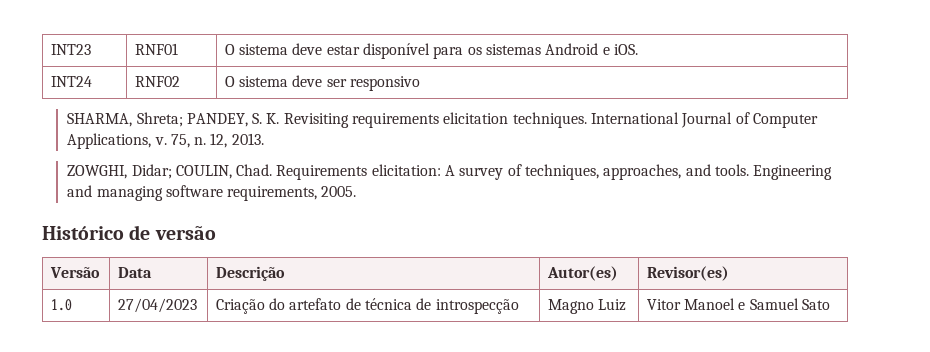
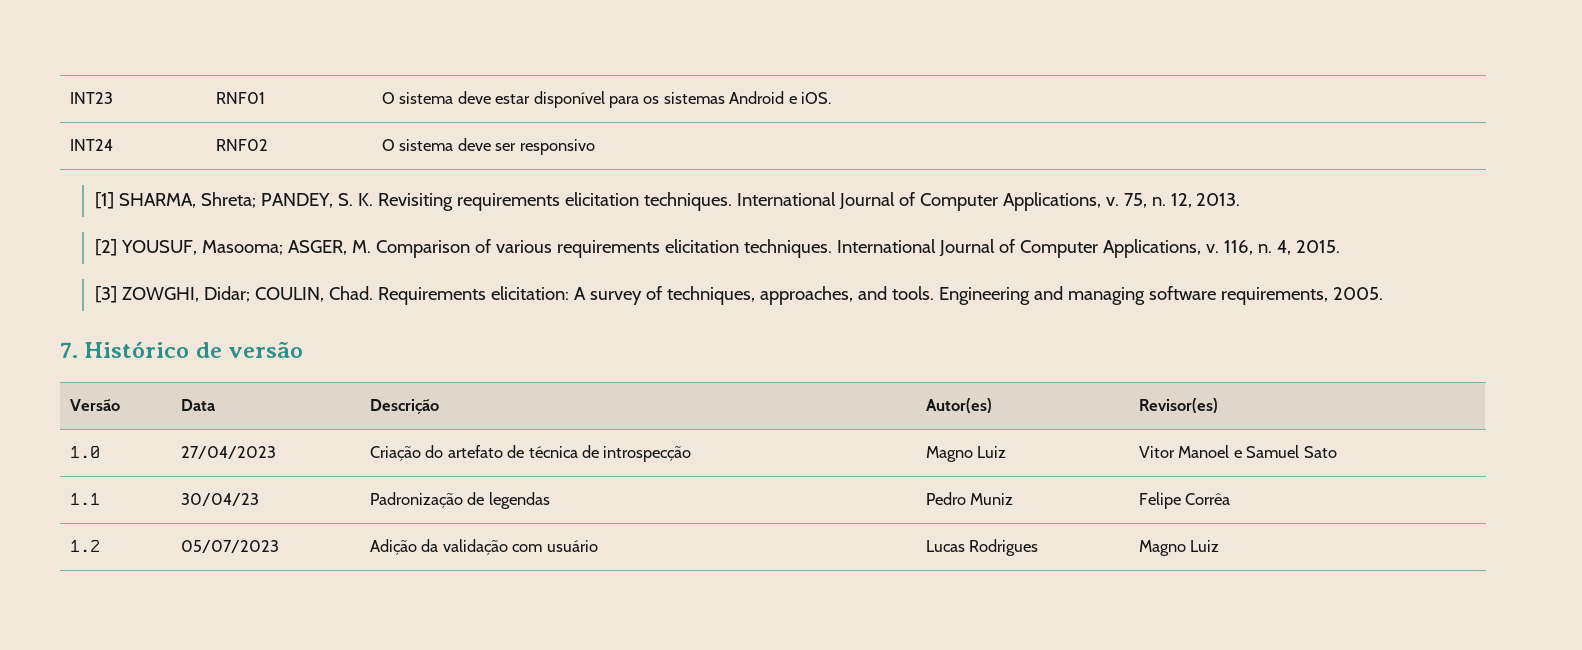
(421, 83) none -> [94,192,114,209] [1]
(264, 139) none -> [94,239,1340,258] [94,286,117,303] [2] YOUSUF, Masooma; ASGER, M. Comparison of various requirements elicitation techniques. International Journal of Computer Applications, v. 116, n. 4, 2015. // [3]
(357, 191) none -> [60,342,78,358] 7.
(831, 304) none -> [69,493,100,505] [180,493,259,506] [369,492,550,509] [925,492,1014,505] [1138,492,1231,509] [69,540,100,552] [180,540,279,553] [369,539,598,555] [925,539,1039,556] [1138,540,1220,556] // 1.1 | 30/04/23 | Padronização de legendas | Pedro Muniz | Felipe Corrêa // 1.2 | 05/07/2023 | Adição da validação com usuário | Lucas Rodrigues | Magno Luiz

